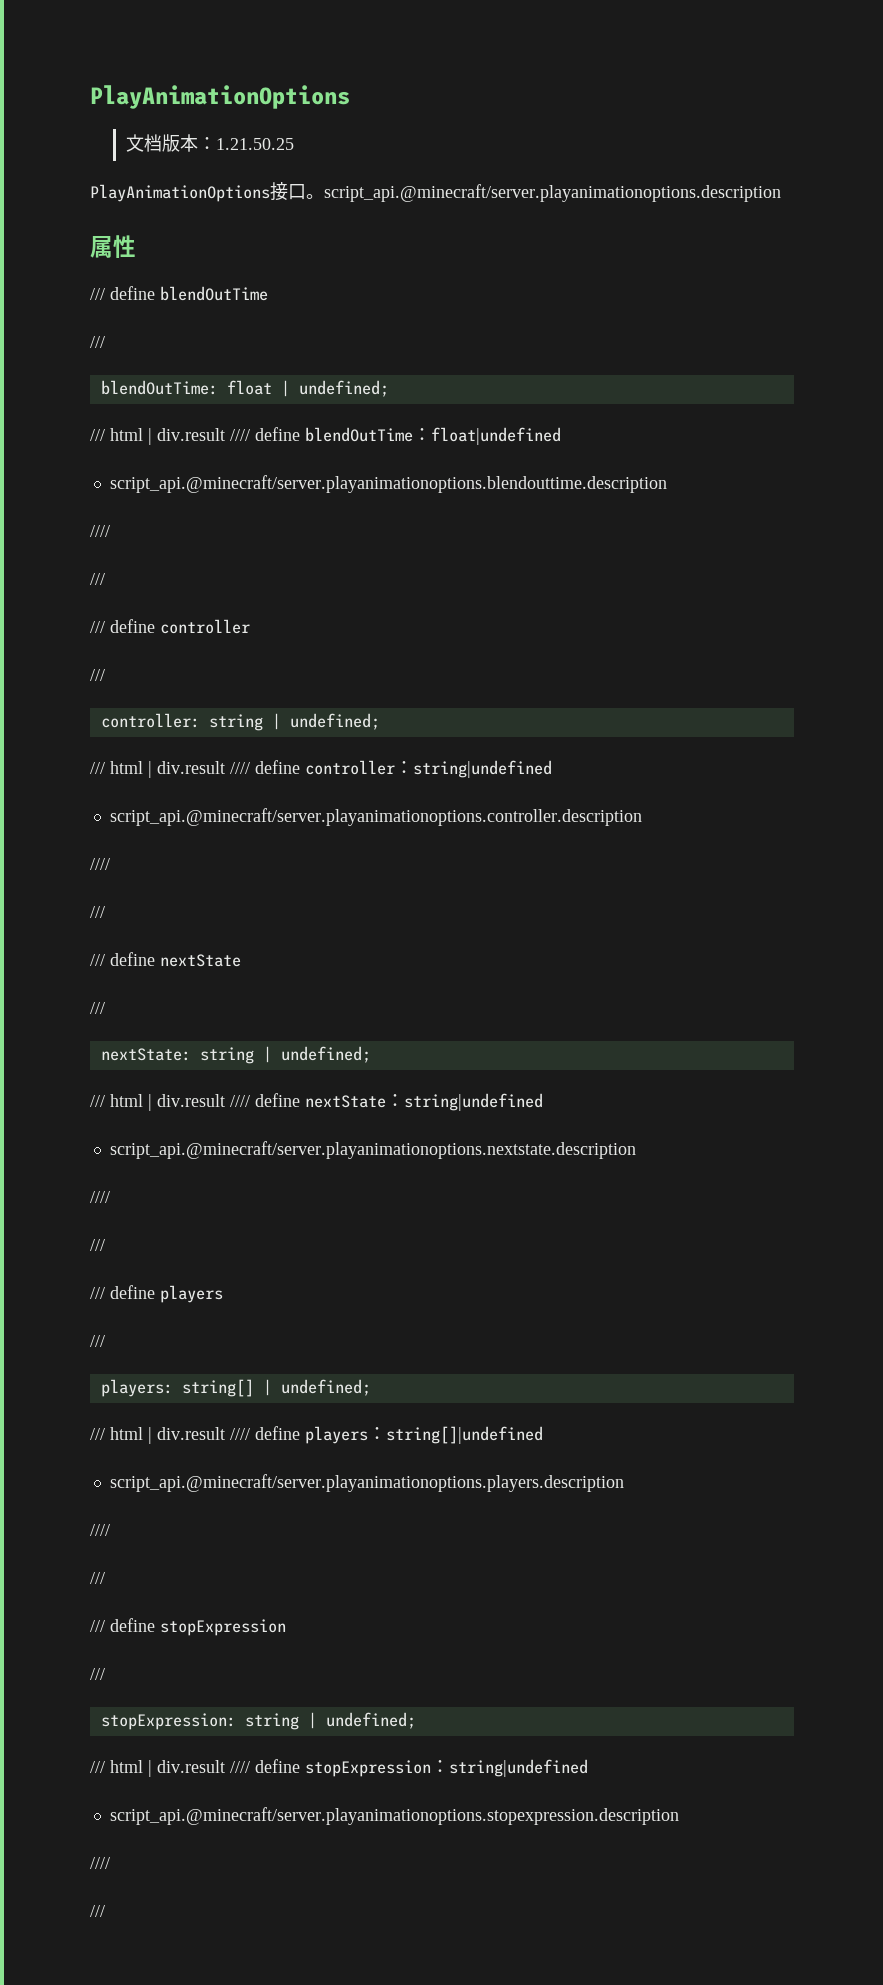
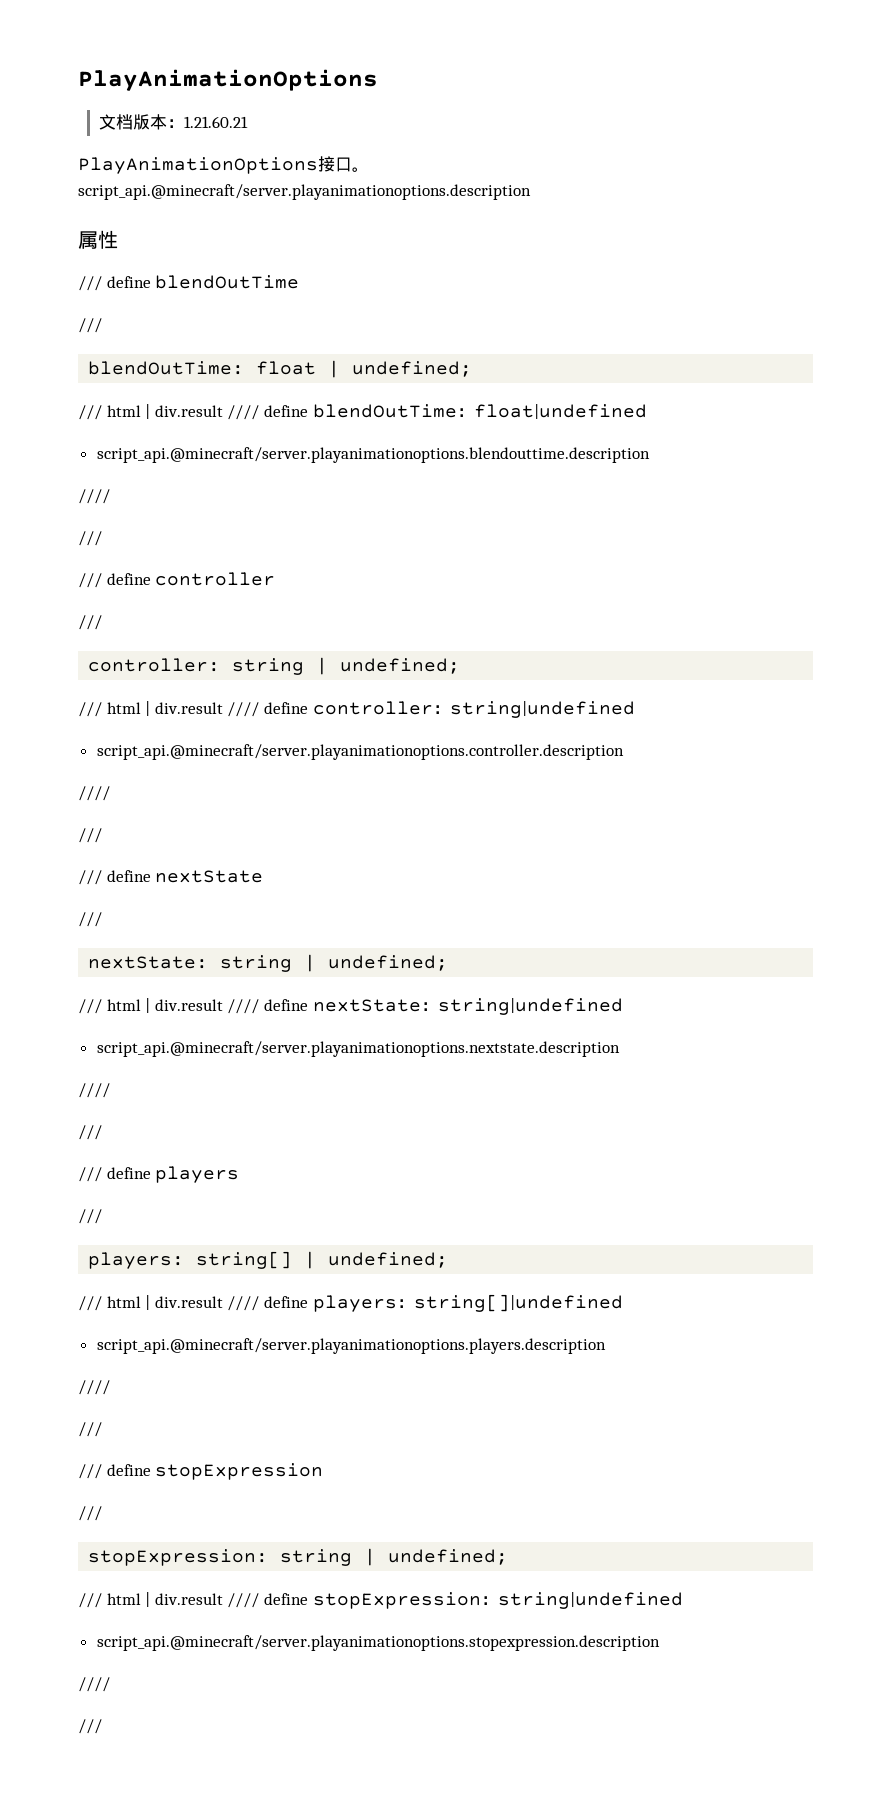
[215,138,294,150] 1.21.50.25 -> [184,116,249,128] 1.21.60.21

